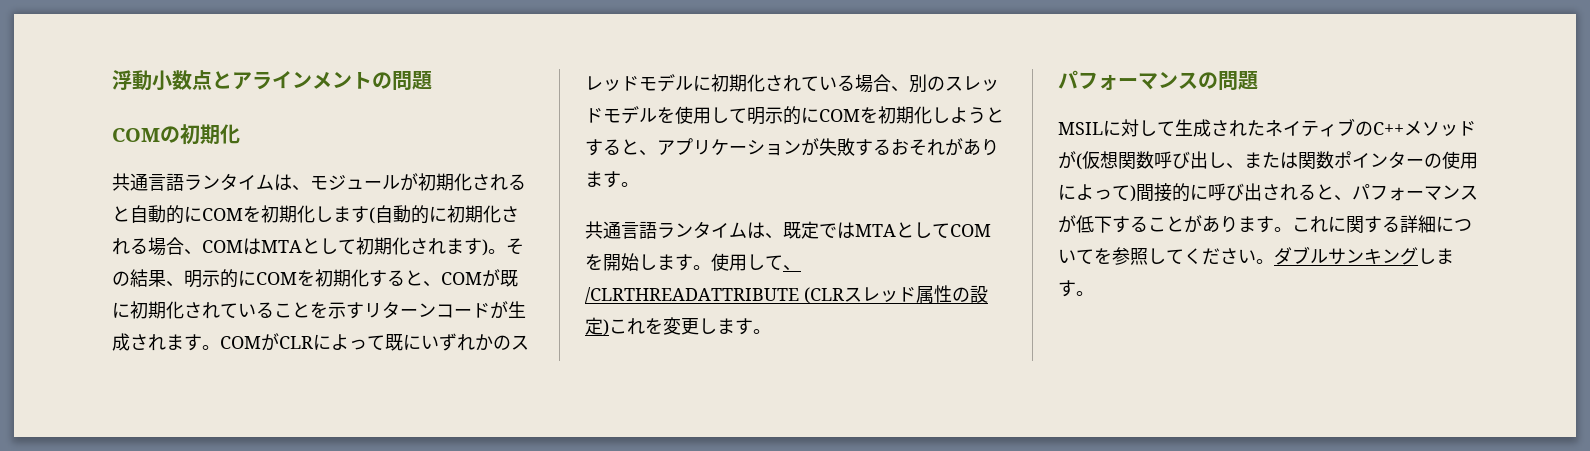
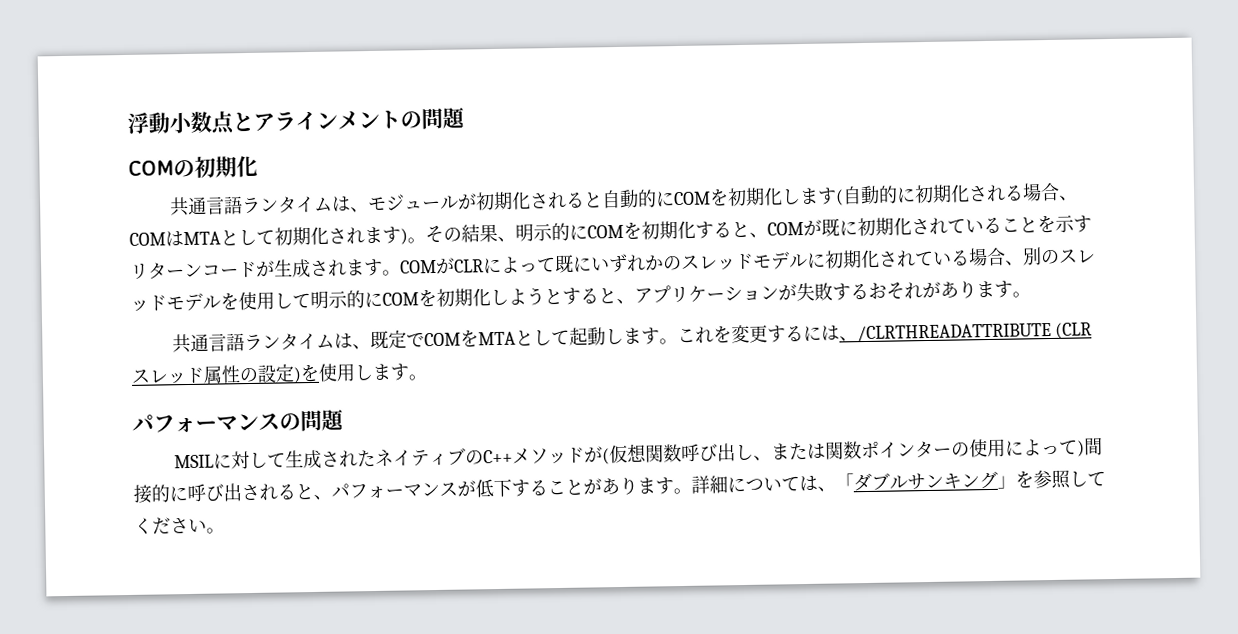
[837,222,991,239] [585,253,783,271] はMTAとしてCOMを開始します。使用して -> [423,324,840,348] COMをMTAとして起動します。これを変更するには
[609,317,699,335] これを変更 -> [300,363,356,383] を使用
[1292,215,1472,233] [1058,249,1094,264] これに関する詳細について -> [691,470,1016,494] 詳細については、「ダブルサンキング」
[1274,246,1454,265] [1058,280,1094,297] ダブルサンキングします。 -> (225, 530) none

